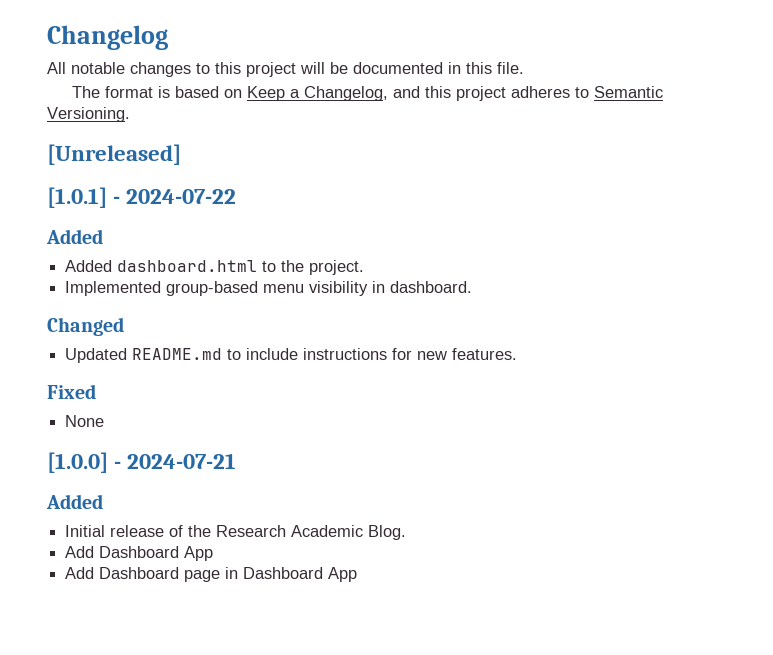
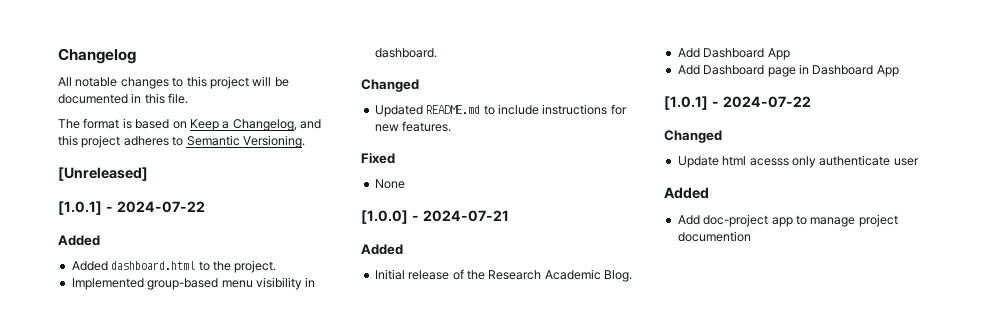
(358, 574) none -> [664,96,811,110] [664,130,722,143] [677,155,919,168] [664,187,709,199] [677,214,898,227] [677,231,751,242] // [1.0.1] - 2024-07-22 // Changed // Update html acesss only authenticate user // Added // Add doc-project app to manage project documention

